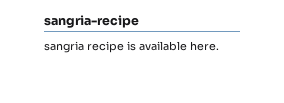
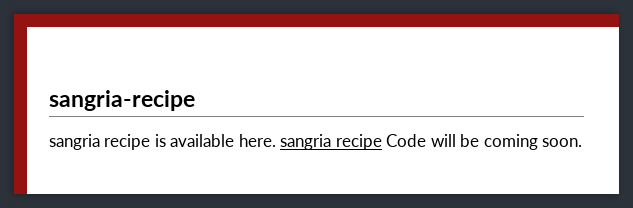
(219, 46) none -> [280,134,583,150] sangria recipe Code will be coming soon.

